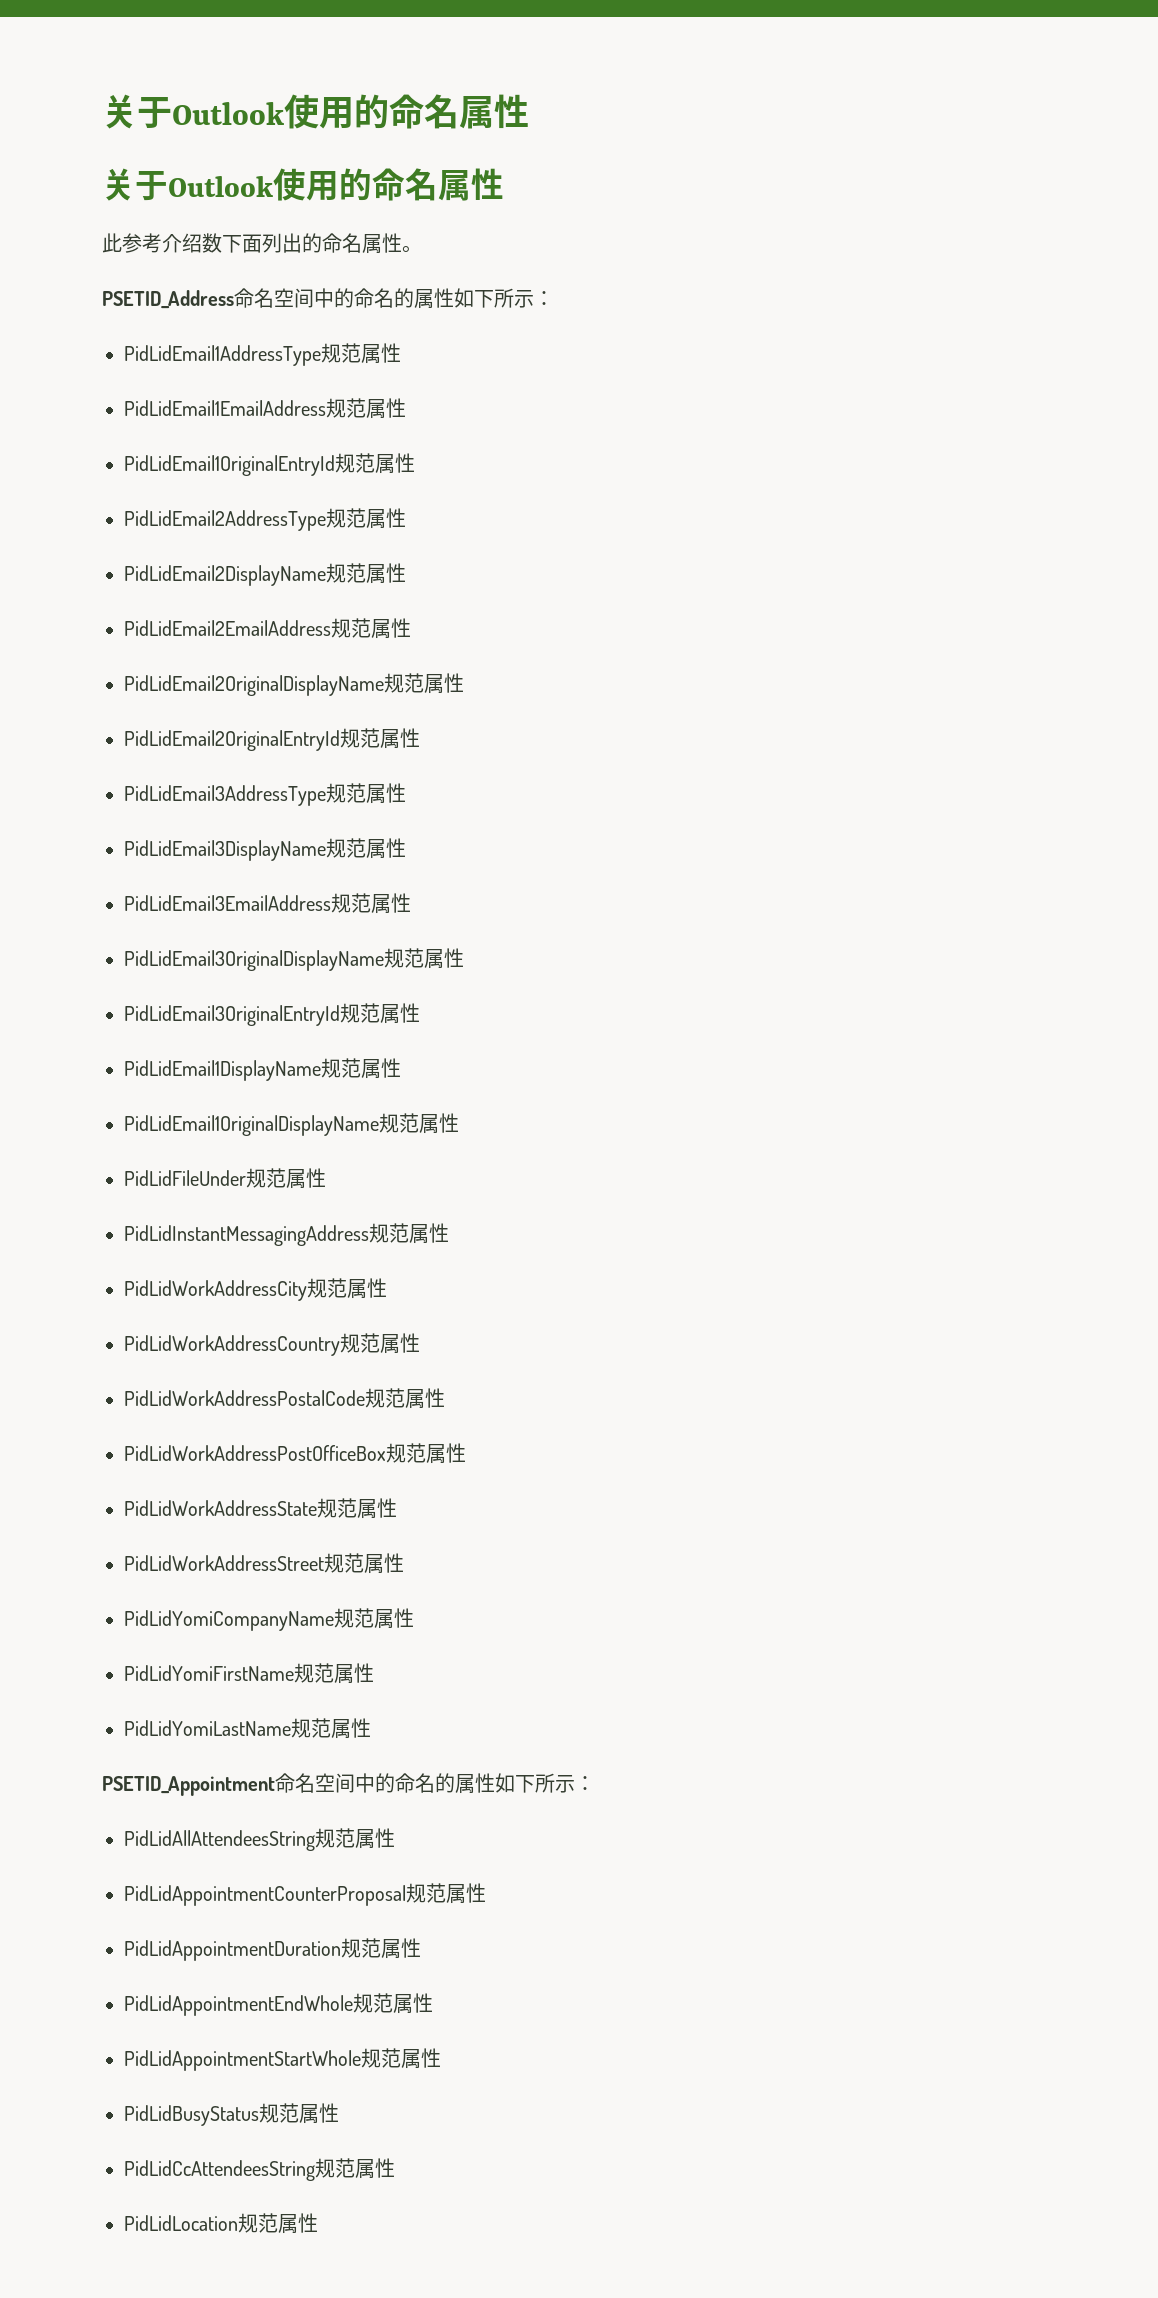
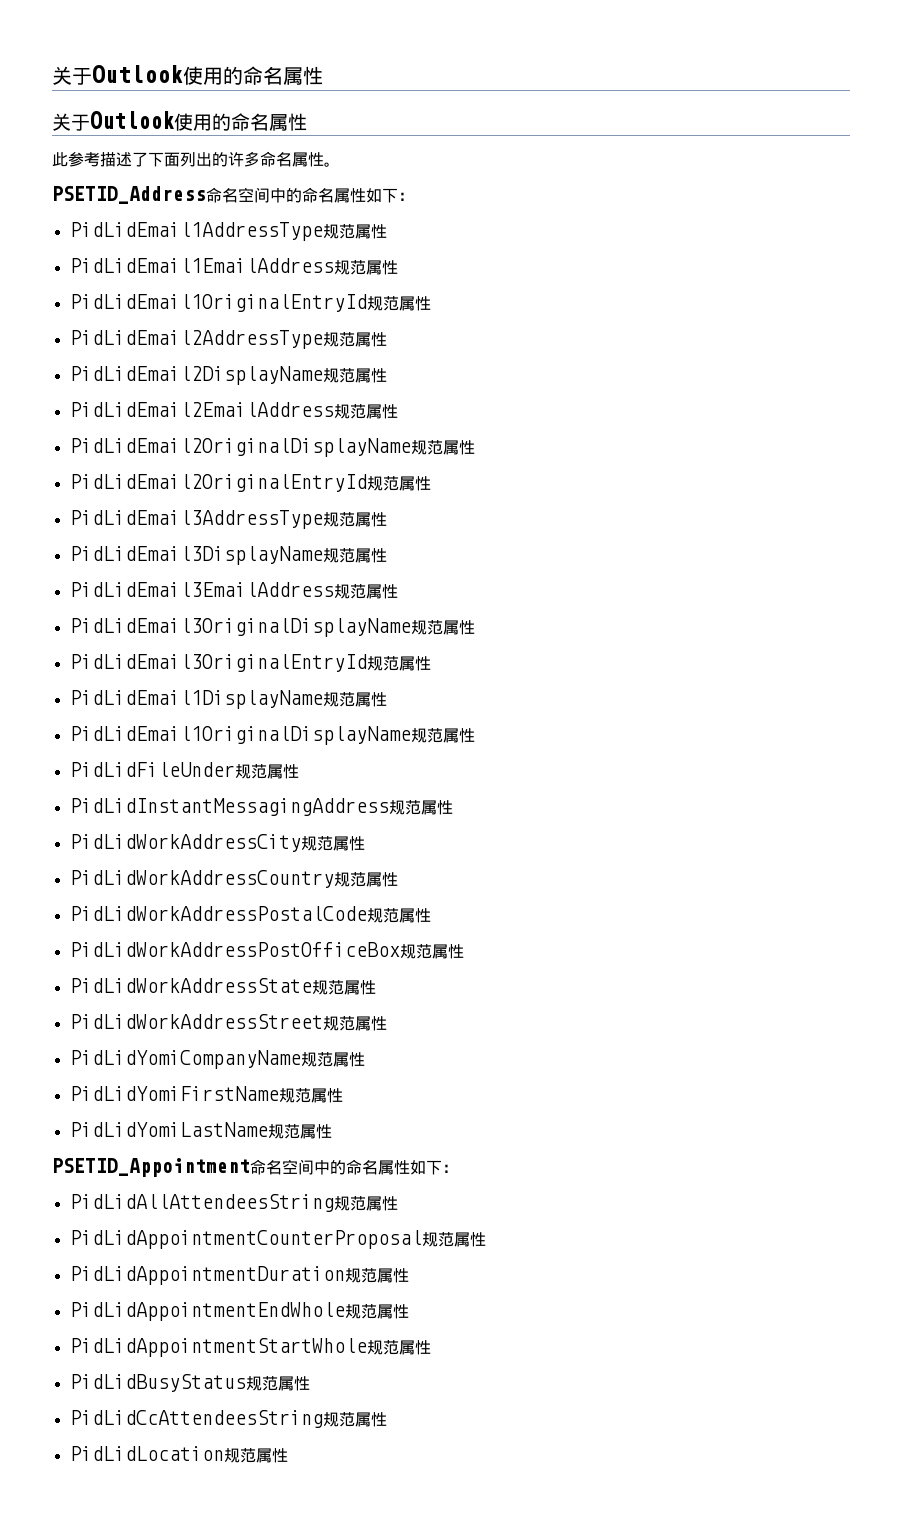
[162,233,222,253] 介绍数 -> [100,152,148,167] 描述了
(322, 243) none -> [228,151,260,167] 许多
[394,288,534,309] 的属性如下所示 -> [334,188,398,203] 属性如下
[435,1773,575,1794] 的属性如下所示 -> [378,1160,442,1175] 属性如下

